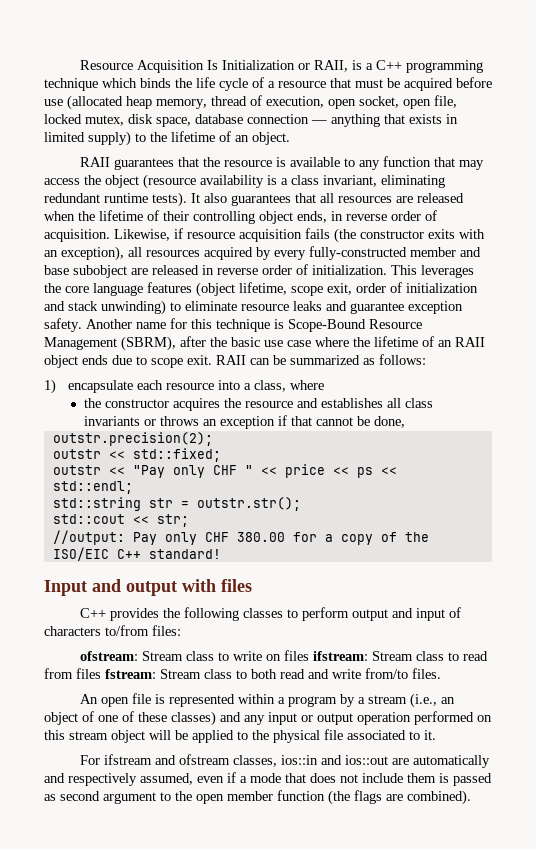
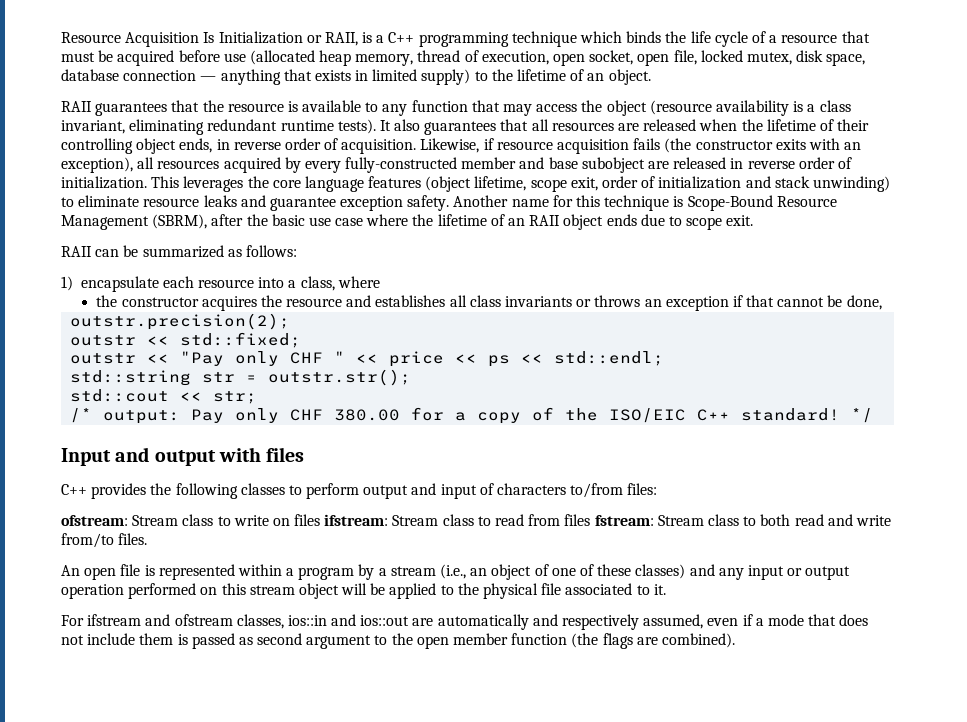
(212, 360) none -> (754, 220) //
[52,530,125,545] //output: -> [70,408,181,424] /* output:
(221, 554) none -> [851,408,874,423] */

